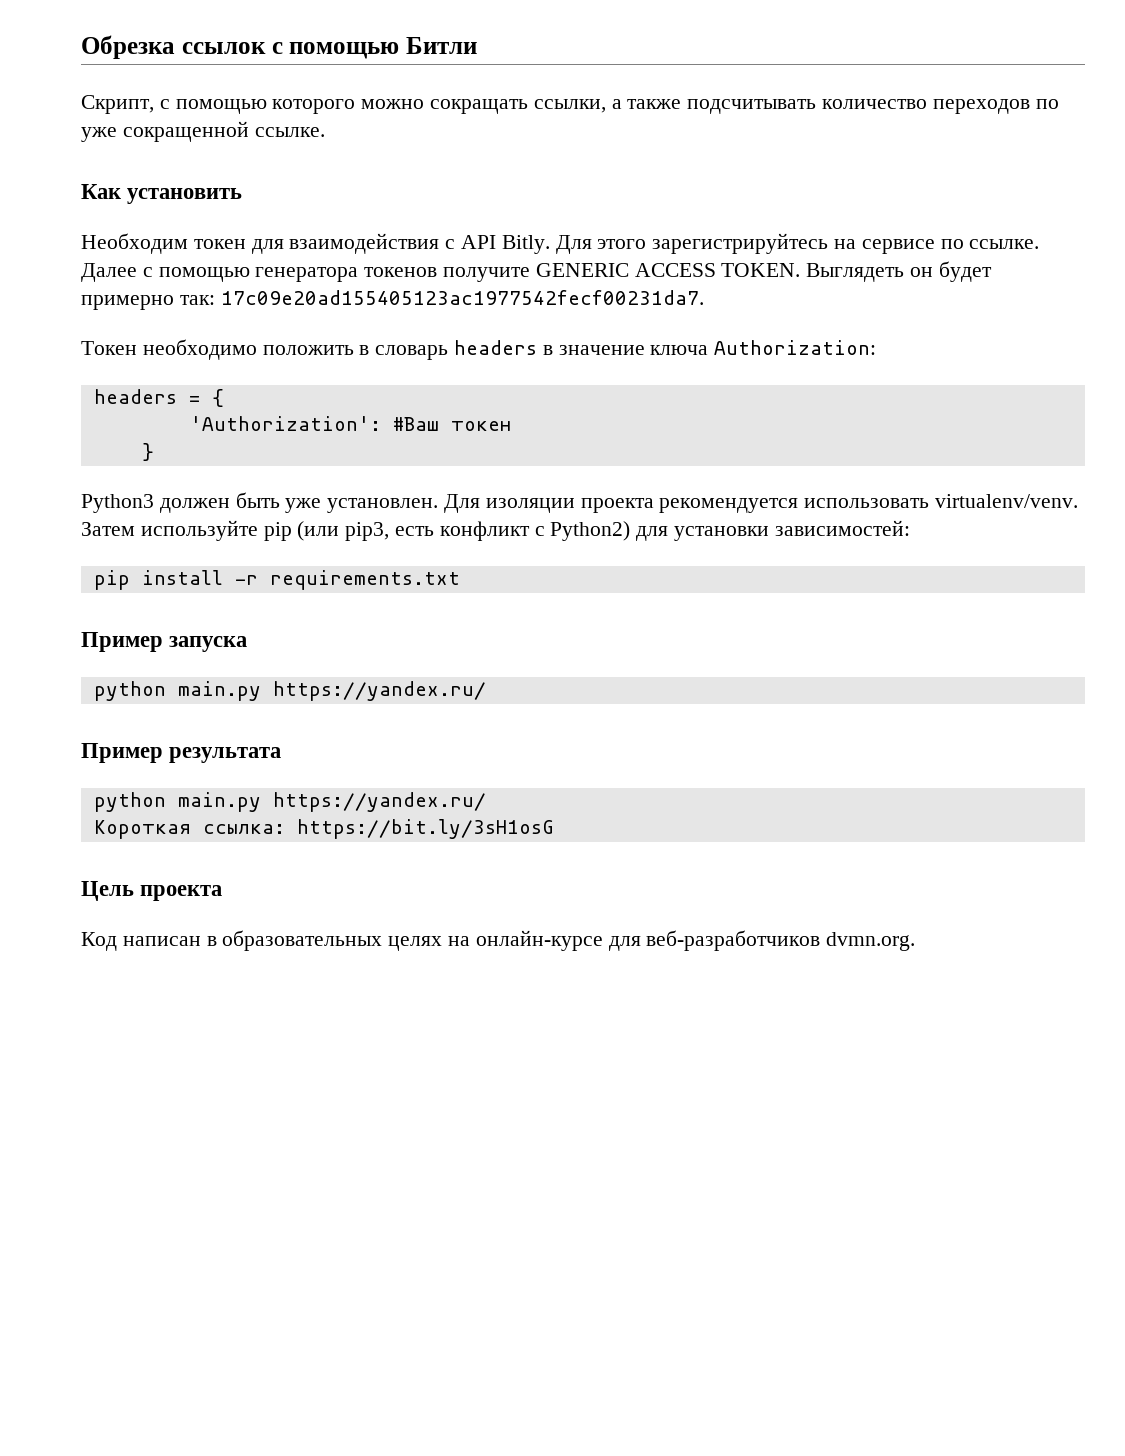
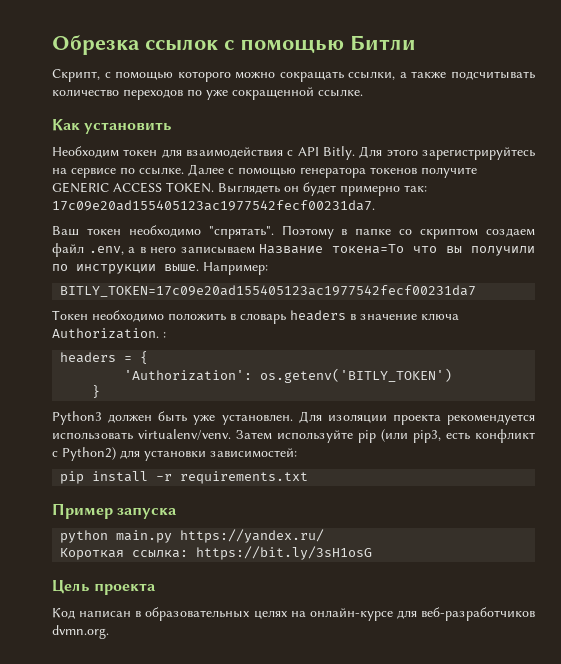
(704, 297) none -> [52,225,536,239] [52,243,535,257] [52,262,268,275] [60,285,477,297] // Ваш токен необходимо "спрятать". Поэтому в папке со скриптом создаем файл .env, а в него записываем Название токена=То что вы получили по инструкции выше. Например: // BITLY_TOKEN=17c09e20ad155405123ac1977542fecf00231da7
[714,340,877,355] Authorization: -> [52,328,166,339] Authorization. :
[392,417,511,431] #Ваш токен -> [260,368,453,383] os.getenv('BITLY_TOKEN')
[81,743,282,763] [93,792,486,812] // Пример результата // python main.py https://yandex.ru/ -> (325, 536) none

